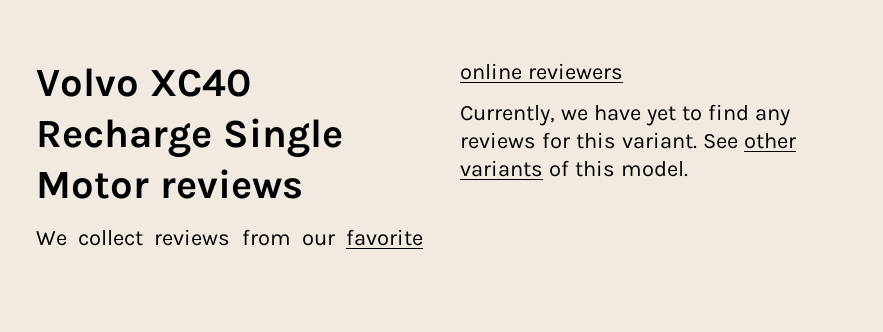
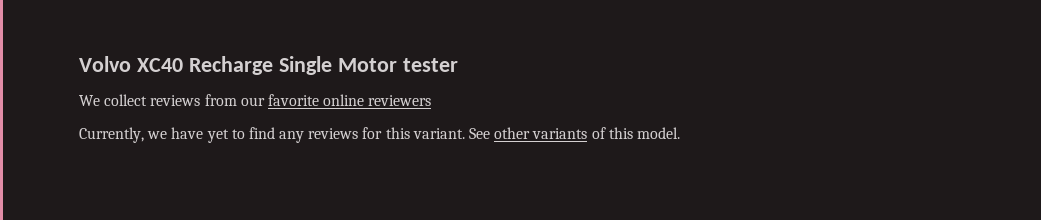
[159,169,303,199] reviews -> [402,58,458,72] tester

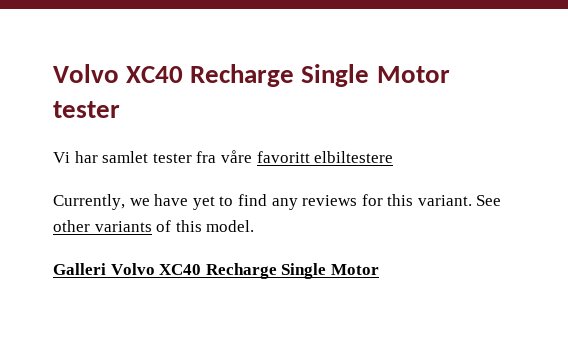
[79,94,432,106] We collect reviews from our favorite online reviewers -> [53,150,394,163] Vi har samlet tester fra våre favoritt elbiltestere
(680, 133) none -> [53,263,379,279] // Galleri Volvo XC40 Recharge Single Motor

